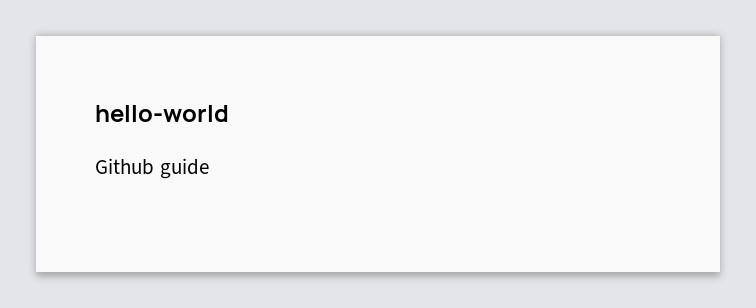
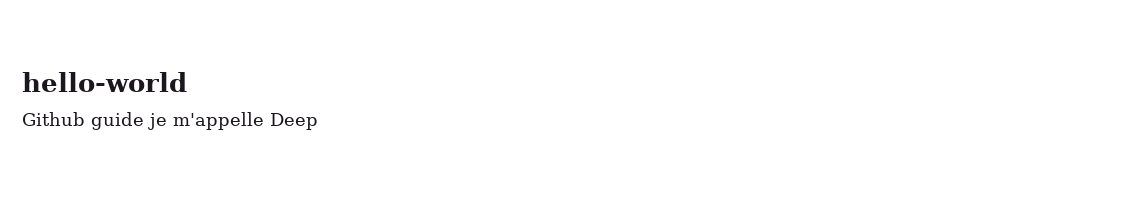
(209, 168) none -> [148,112,318,130] je m'appelle Deep

